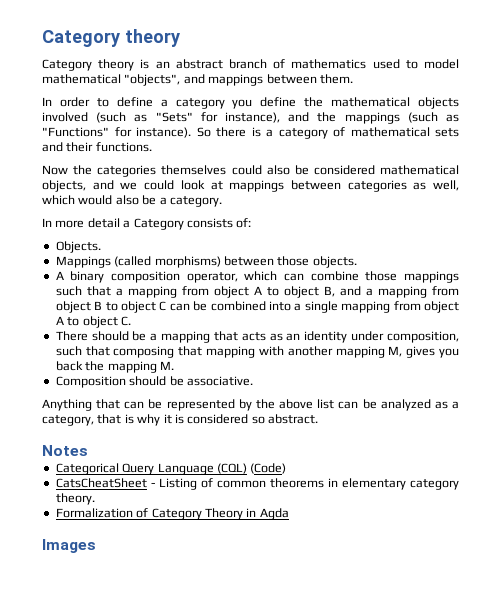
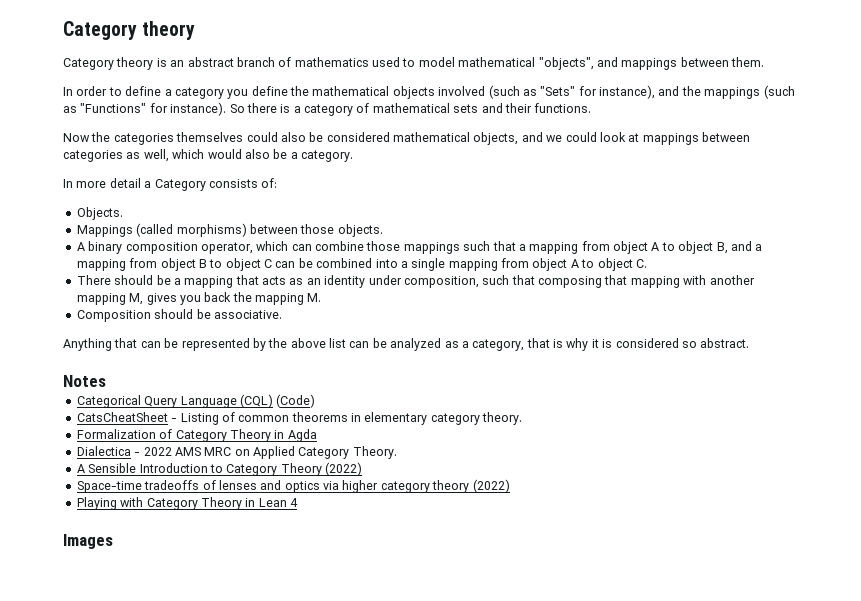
(289, 514) none -> [76,446,397,459] [76,462,362,476] [76,479,510,493] [76,497,298,510] // Dialectica - 2022 AMS MRC on Applied Category Theory. // A Sensible Introduction to Category Theory (2022) // Space-time tradeoffs of lenses and optics via higher category theory (2022) // Playing with Category Theory in Lean 4

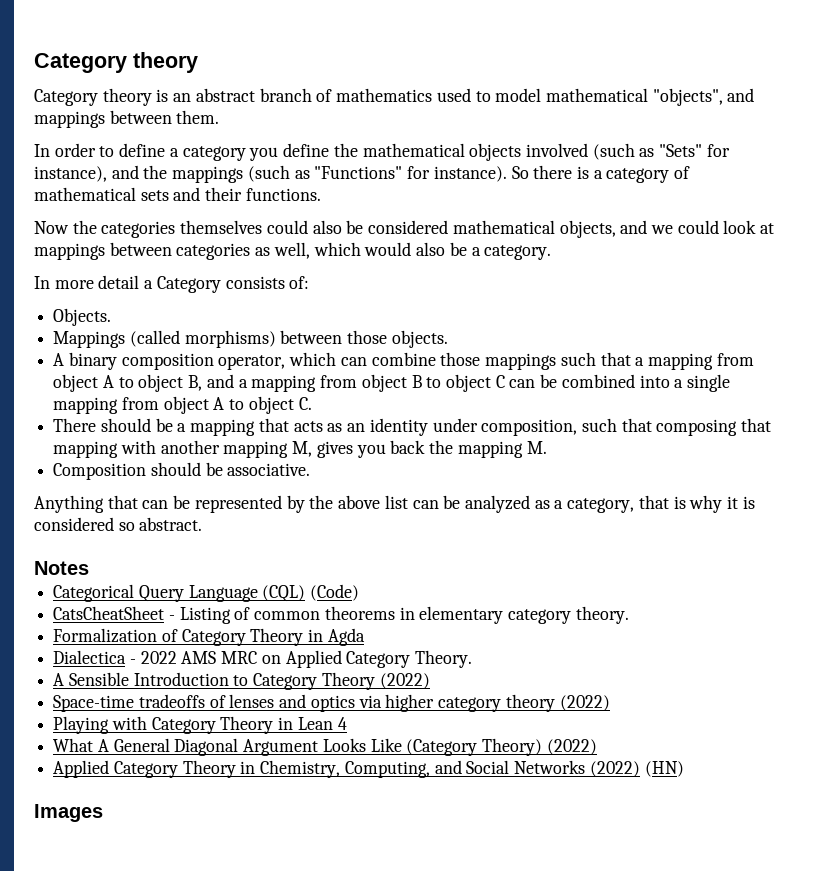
(298, 502) none -> [53,738,597,756] [53,760,684,778] // What A General Diagonal Argument Looks Like (Category Theory) (2022) // Applied Category Theory in Chemistry, Computing, and Social Networks (2022) (HN)

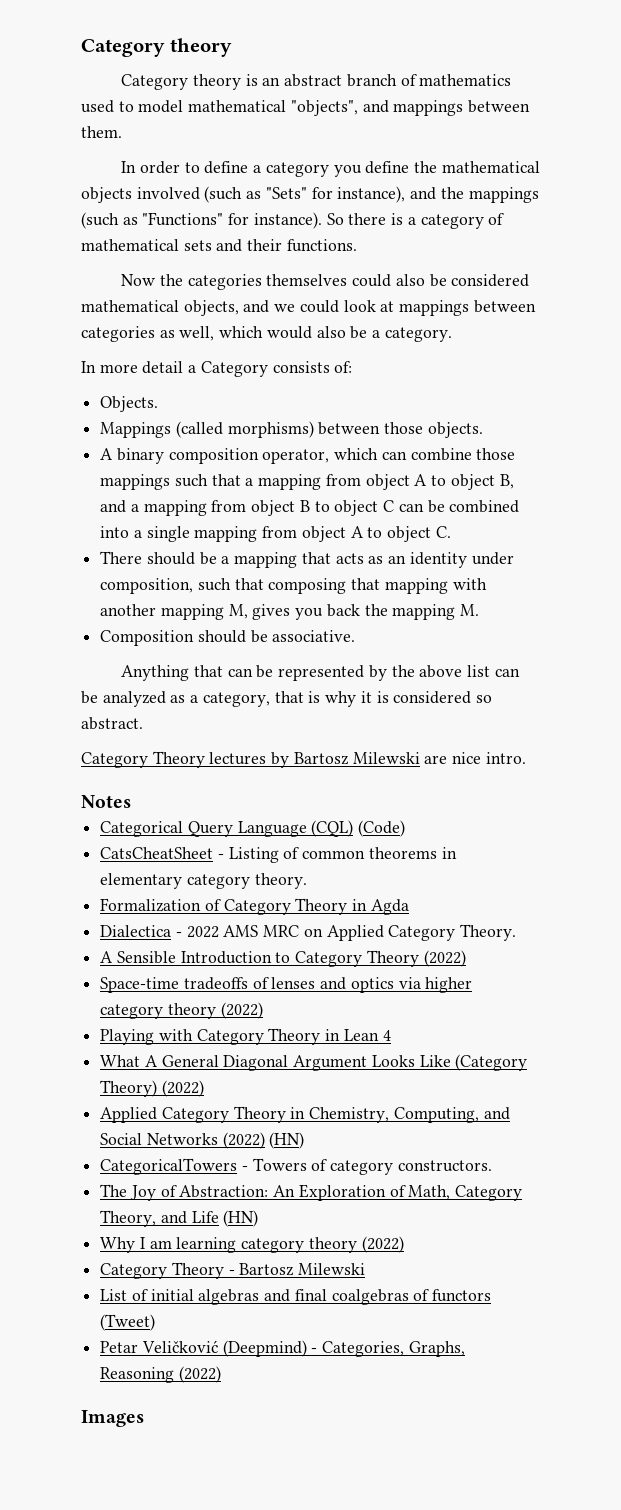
(203, 524) none -> [81,751,526,768] // Category Theory lectures by Bartosz Milewski are nice intro.
(684, 769) none -> [100,1158,492,1175] [100,1184,523,1201] [100,1210,259,1227] [100,1236,404,1253] [100,1262,366,1279] [100,1289,492,1305] [100,1314,156,1331] [100,1340,465,1357] [100,1366,221,1383] // CategoricalTowers - Towers of category constructors. // The Joy of Abstraction: An Exploration of Math, Category Theory, and Life (HN) // Why I am learning category theory (2022) // Category Theory - Bartosz Milewski // List of initial algebras and final coalgebras of functors (Tweet) // Petar Veličković (Deepmind) - Categories, Graphs, Reasoning (2022)

